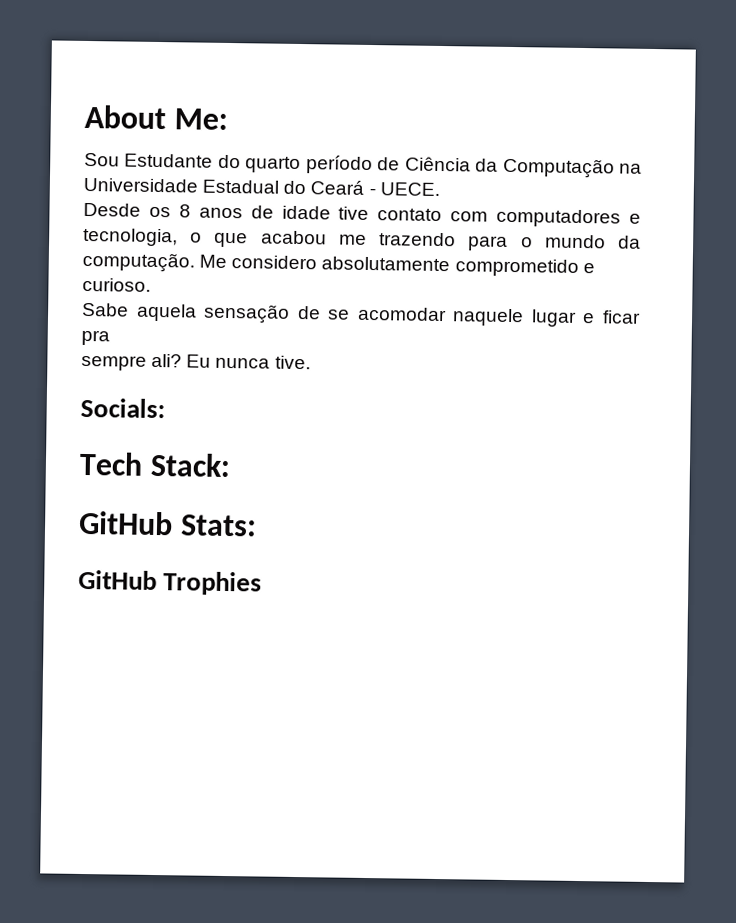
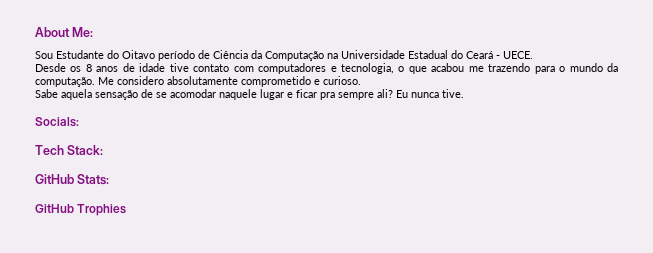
[245,156,302,174] quarto -> [122,50,155,59] Oitavo
(110, 337) // -> (335, 96) none

